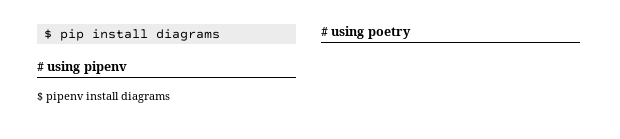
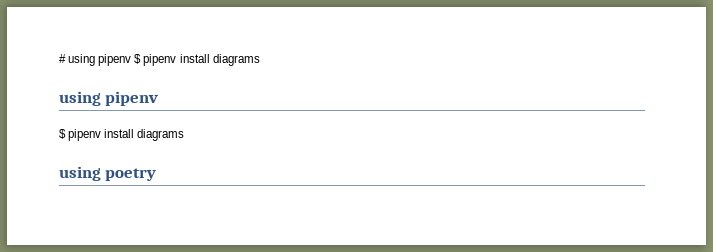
[43,29,220,41] [37,62,44,71] $ pip install diagrams // # -> [59,54,260,66] # using pipenv $ pipenv install diagrams //
[321,27,328,36] # -> (185, 135) none

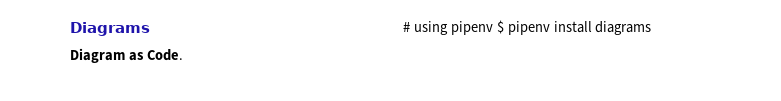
(59, 58) none -> [70,22,150,36] [70,48,183,63] Diagrams // Diagram as Code. //
[59,91,159,106] [59,129,185,141] [59,166,157,181] // using pipenv // $ pipenv install diagrams // using poetry -> (652, 28) none

